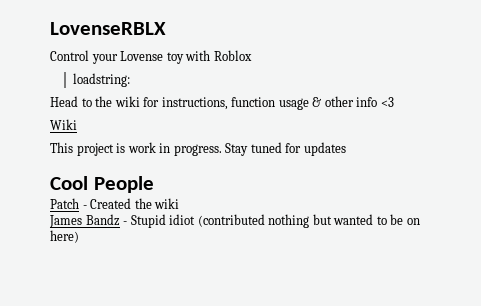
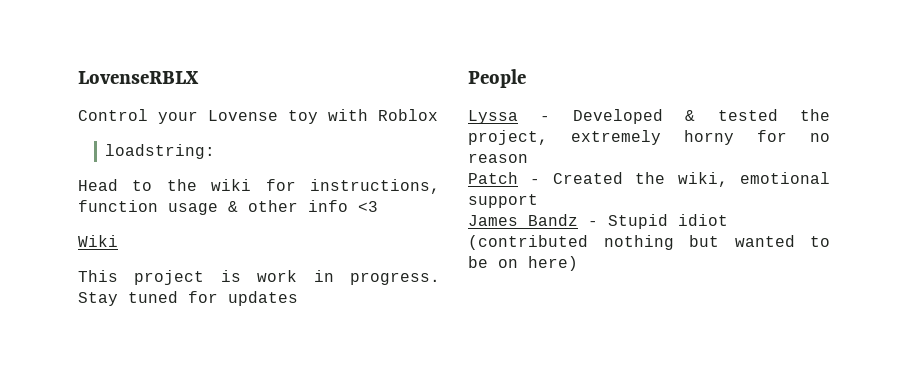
[50,176,88,190] Cool -> (298, 298) none
(154, 184) none -> [468,109,830,124] [468,130,830,145] [468,153,528,163] // Lyssa - Developed & tested the project, extremely horny for no reason
[154,198,180,209] wiki -> [677,172,830,187] [468,194,538,208] wiki, emotional support

